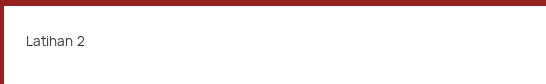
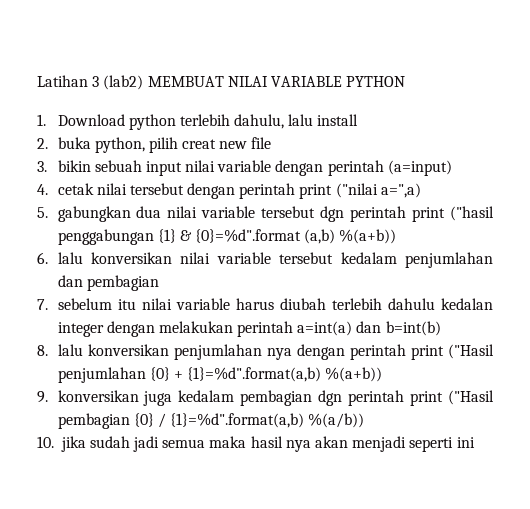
[76,36,85,46] 2 -> [92,75,406,90] [37,114,359,130] [37,137,272,153] [37,160,452,176] [37,183,421,199] [37,206,494,222] [57,229,397,245] [37,252,493,268] [57,275,159,291] [37,298,493,310] [57,321,441,337] [37,344,494,360] [57,367,383,383] [37,390,494,406] [57,413,365,429] [37,436,475,452] 3 (lab2) MEMBUAT NILAI VARIABLE PYTHON // 1. Download python terlebih dahulu, lalu install // 2. buka python, pilih creat new file // 3. bikin sebuah input nilai variable dengan perintah (a=input) // 4. cetak nilai tersebut dengan perintah print ("nilai a=",a) // 5. gabungkan dua nilai variable tersebut dgn perintah print ("hasil penggabungan {1} & {0}=%d".format (a,b) %(a+b)) // 6. lalu konversikan nilai variable tersebut kedalam penjumlahan dan pembagian // 7. sebelum itu nilai variable harus diubah terlebih dahulu kedalan integer dengan melakukan perintah a=int(a) dan b=int(b) // 8. lalu konversikan penjumlahan nya dengan perintah print ("Hasil penjumlahan {0} + {1}=%d".format(a,b) %(a+b)) // 9. konversikan juga kedalam pembagian dgn perintah print ("Hasil pembagian {0} / {1}=%d".format(a,b) %(a/b)) // 10. jika sudah jadi semua maka hasil nya akan menjadi seperti ini

